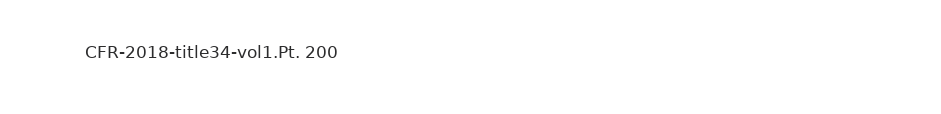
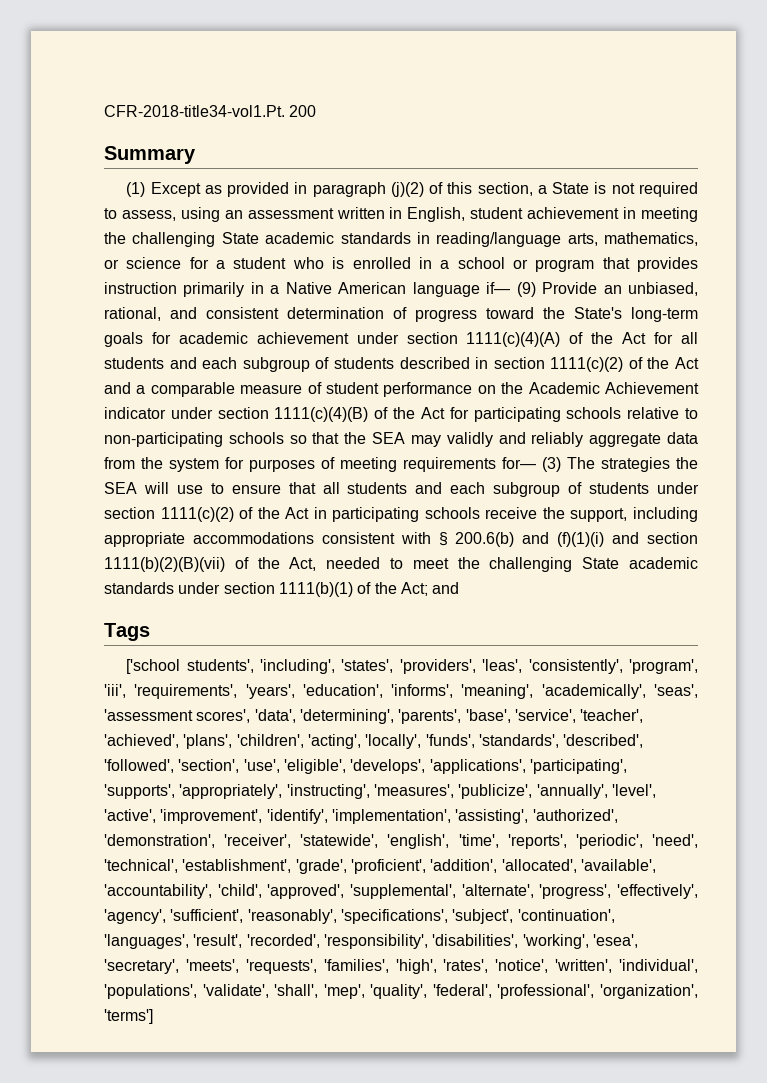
(338, 52) none -> [104,146,196,164] [126,182,698,197] [104,207,698,222] [104,232,698,247] [104,257,698,272] [104,282,698,297] [104,307,698,322] [104,332,698,347] [104,357,700,372] [104,382,700,397] [104,407,698,422] [104,432,698,447] [104,457,698,472] [104,482,699,497] [104,507,699,522] [104,532,699,547] [104,557,698,572] [104,582,460,597] [104,623,150,641] [126,659,698,674] [104,684,698,699] [104,709,644,724] [104,734,644,749] [104,759,627,774] [104,784,656,799] [104,809,618,824] [104,834,698,849] [104,859,656,874] [104,884,699,899] [104,909,615,924] [104,934,638,949] [104,959,698,974] [104,984,698,999] [104,1009,153,1024] // Summary // (1) Except as provided in paragraph (j)(2) of this section, a State is not required to assess, using an assessment written in English, student achievement in meeting the challenging State academic standards in reading/language arts, mathematics, or science for a student who is enrolled in a school or program that provides instruction primarily in a Native American language if— (9) Provide an unbiased, rational, and consistent determination of progress toward the State's long-term goals for academic achievement under section 1111(c)(4)(A) of the Act for all students and each subgroup of students described in section 1111(c)(2) of the Act and a comparable measure of student performance on the Academic Achievement indicator under section 1111(c)(4)(B) of the Act for participating schools relative to non-participating schools so that the SEA may validly and reliably aggregate data from the system for purposes of meeting requirements for— (3) The strategies the SEA will use to ensure that all students and each subgroup of students under section 1111(c)(2) of the Act in participating schools receive the support, including appropriate accommodations consistent with § 200.6(b) and (f)(1)(i) and section 1111(b)(2)(B)(vii) of the Act, needed to meet the challenging State academic standards under section 1111(b)(1) of the Act; and // Tags // ['school students', 'including', 'states', 'providers', 'leas', 'consistently', 'program', 'iii', 'requirements', 'years', 'education', 'informs', 'meaning', 'academically', 'seas', 'assessment scores', 'data', 'determining', 'parents', 'base', 'service', 'teacher', 'achieved', 'plans', 'children', 'acting', 'locally', 'funds', 'standards', 'described', 'followed', 'section', 'use', 'eligible', 'develops', 'applications', 'participating', 'supports', 'appropriately', 'instructing', 'measures', 'publicize', 'annually', 'level', 'active', 'improvement', 'identify', 'implementation', 'assisting', 'authorized', 'demonstration', 'receiver', 'statewide', 'english', 'time', 'reports', 'periodic', 'need', 'technical', 'establishment', 'grade', 'proficient', 'addition', 'allocated', 'available', 'accountability', 'child', 'approved', 'supplemental', 'alternate', 'progress', 'effectively', 'agency', 'sufficient', 'reasonably', 'specifications', 'subject', 'continuation', 'languages', 'result', 'recorded', 'responsibility', 'disabilities', 'working', 'esea', 'secretary', 'meets', 'requests', 'families', 'high', 'rates', 'notice', 'written', 'individual', 'populations', 'validate', 'shall', 'mep', 'quality', 'federal', 'professional', 'organization', 'terms']

